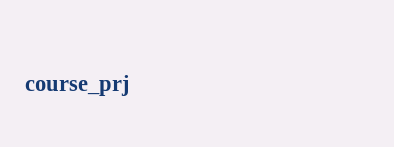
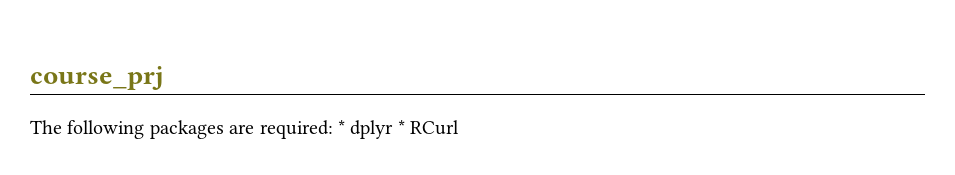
(130, 85) none -> [30,120,460,139] // The following packages are required: * dplyr * RCurl

